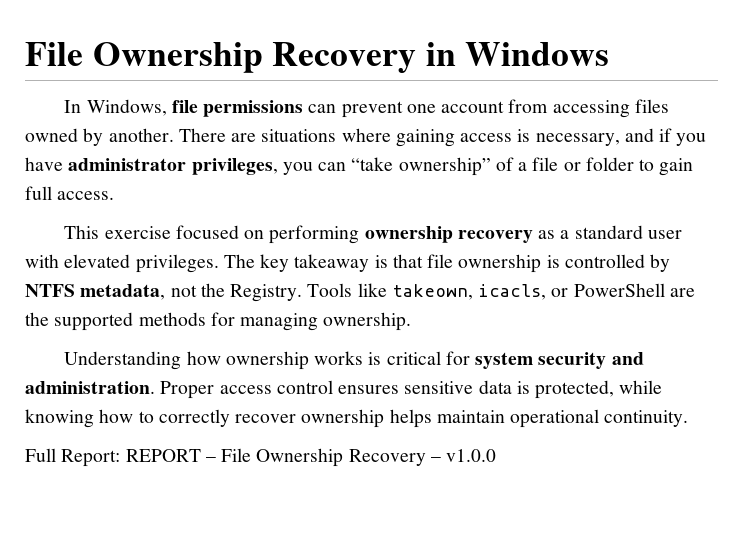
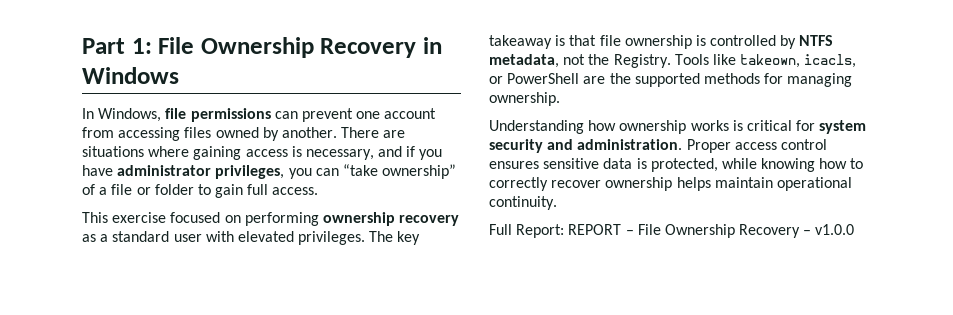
(25, 54) none -> [82,38,152,54] Part 1:

